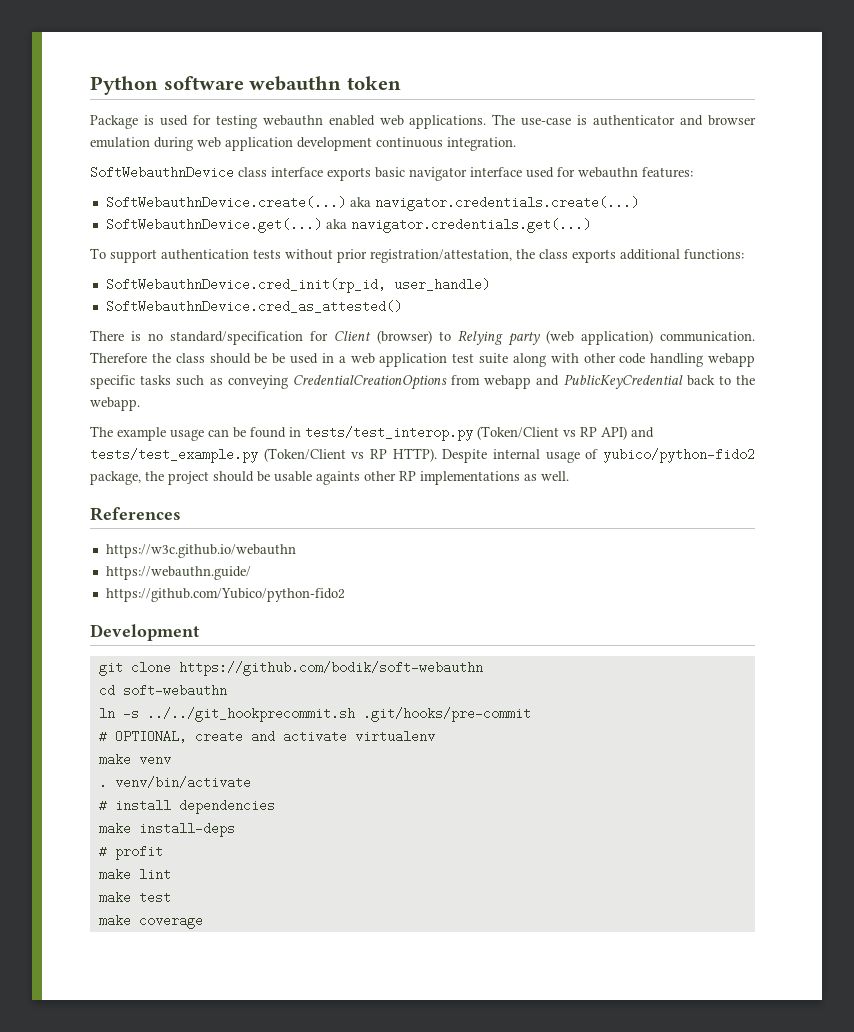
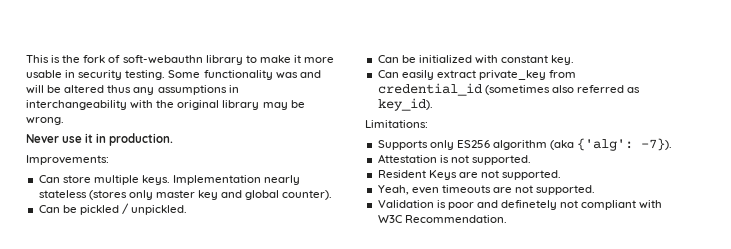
[90,76,401,95] [90,114,757,129] [90,137,516,151] [90,166,693,181] [105,196,639,211] [105,218,591,233] [90,248,744,263] [105,278,490,293] [105,300,402,313] [90,330,755,346] [90,352,756,367] [90,374,755,390] [90,397,140,411] [90,426,654,441] [90,448,756,463] [90,471,569,485] [90,507,181,521] [105,544,296,558] [105,566,251,580] [105,588,345,602] [90,624,200,641] [98,661,483,676] [98,684,227,697] [98,707,531,722] [98,730,435,743] [98,753,171,766] [98,776,251,789] [98,799,275,814] [98,822,235,837] [98,845,163,860] [98,868,171,881] [98,891,171,904] [98,914,203,929] Python software webauthn token // Package is used for testing webauthn enabled web applications. The use-case is authenticator and browser emulation during web application development continuous integration. // SoftWebauthnDevice class interface exports basic navigator interface used for webauthn features: // SoftWebauthnDevice.create(...) aka navigator.credentials.create(...) // SoftWebauthnDevice.get(...) aka navigator.credentials.get(...) // To support authentication tests without prior registration/attestation, the class exports additional functions: // SoftWebauthnDevice.cred_init(rp_id, user_handle) // SoftWebauthnDevice.cred_as_attested() // There is no standard/specification for Client (browser) to Relying party (web application) communication. Therefore the class should be be used in a web application test suite along with other code handling webapp specific tasks such as conveying CredentialCreationOptions from webapp and PublicKeyCredential back to the webapp. // The example usage can be found in tests/test_interop.py (Token/Client vs RP API) and tests/test_example.py (Token/Client vs RP HTTP). Despite internal usage of yubico/python-fido2 package, the project should be usable againts other RP implementations as well. // References // https://w3c.github.io/webauthn // https://webauthn.guide/ // https://github.com/Yubico/python-fido2 // Development // git clone https://github.com/bodik/soft-webauthn // cd soft-webauthn // ln -s ../../git_hookprecommit.sh .git/hooks/pre-commit // # OPTIONAL, create and activate virtualenv // make venv // . venv/bin/activate // # install dependencies // make install-deps // # profit // make lint // make test // make coverage -> [26,55,335,65] [26,70,321,80] [26,85,239,95] [26,100,305,110] [26,117,64,125] [26,133,174,146] [26,155,109,165] [38,175,301,185] [38,190,333,200] [38,203,188,215] [377,55,575,65] [377,70,577,80] [377,83,641,96] [377,98,433,111] [365,120,428,128] [377,138,673,151] [377,154,531,165] [377,170,562,180] [377,185,596,195] [377,200,663,210] [377,215,507,223] This is the fork of soft-webauthn library to make it more usable in security testing. Some functionality was and will be altered thus any assumptions in interchangeability with the original library may be wrong. // Never use it in production. // Improvements: // Can store multiple keys. Implementation nearly stateless (stores only master key and global counter). // Can be pickled / unpickled. // Can be initialized with constant key. // Can easily extract private_key from credential_id (sometimes also referred as key_id). // Limitations: // Supports only ES256 algorithm (aka {'alg': -7}). // Attestation is not supported. // Resident Keys are not supported. // Yeah, even timeouts are not supported. // Validation is poor and definetely not compliant with W3C Recommendation.

